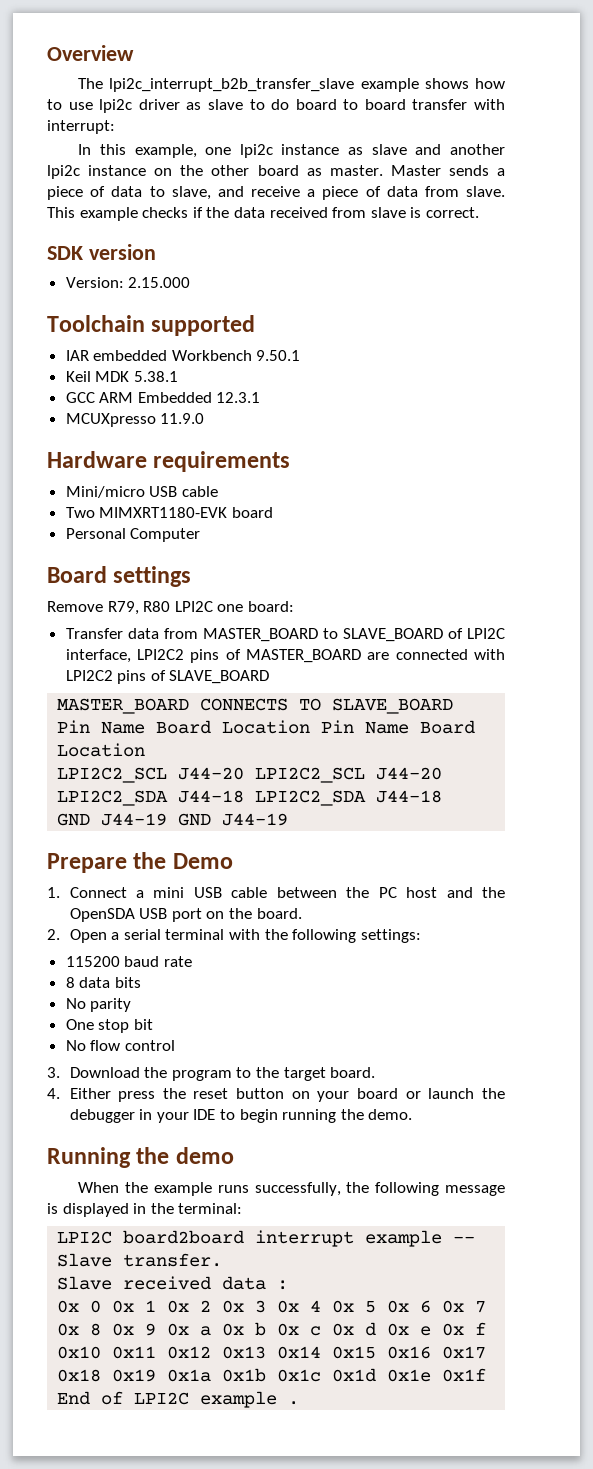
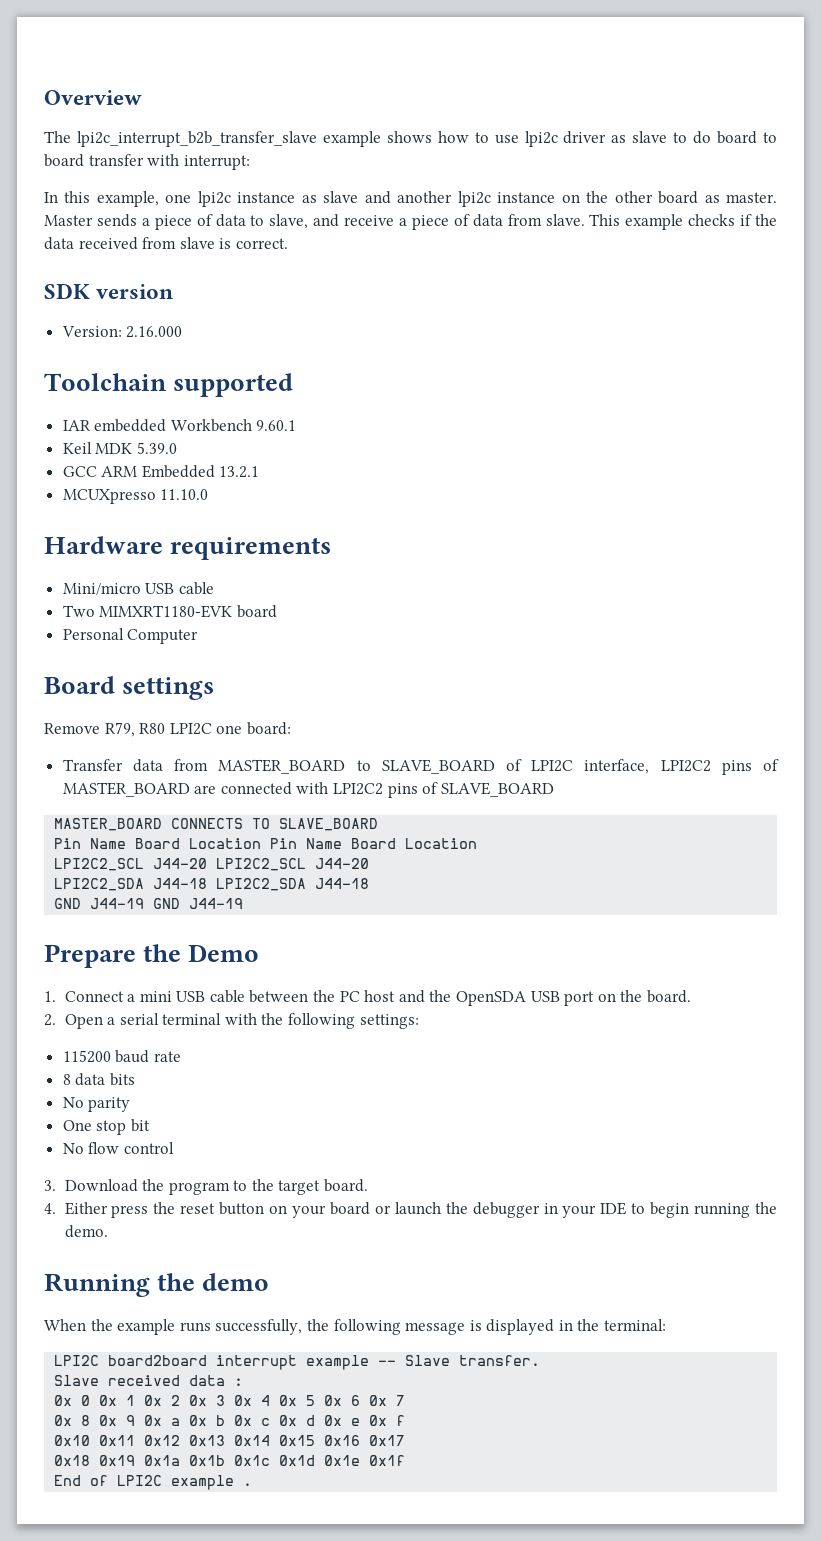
[128,277,191,288] 2.15.000 -> [126,326,183,338] 2.16.000
[256,350,301,361] 9.50.1 -> [256,420,297,431] 9.60.1
[133,371,178,382] 5.38.1 -> [136,442,177,454] 5.39.0
[216,392,261,403] 12.3.1 -> [219,466,260,478] 13.2.1
[160,413,205,424] 11.9.0 -> [160,489,209,500] 11.10.0

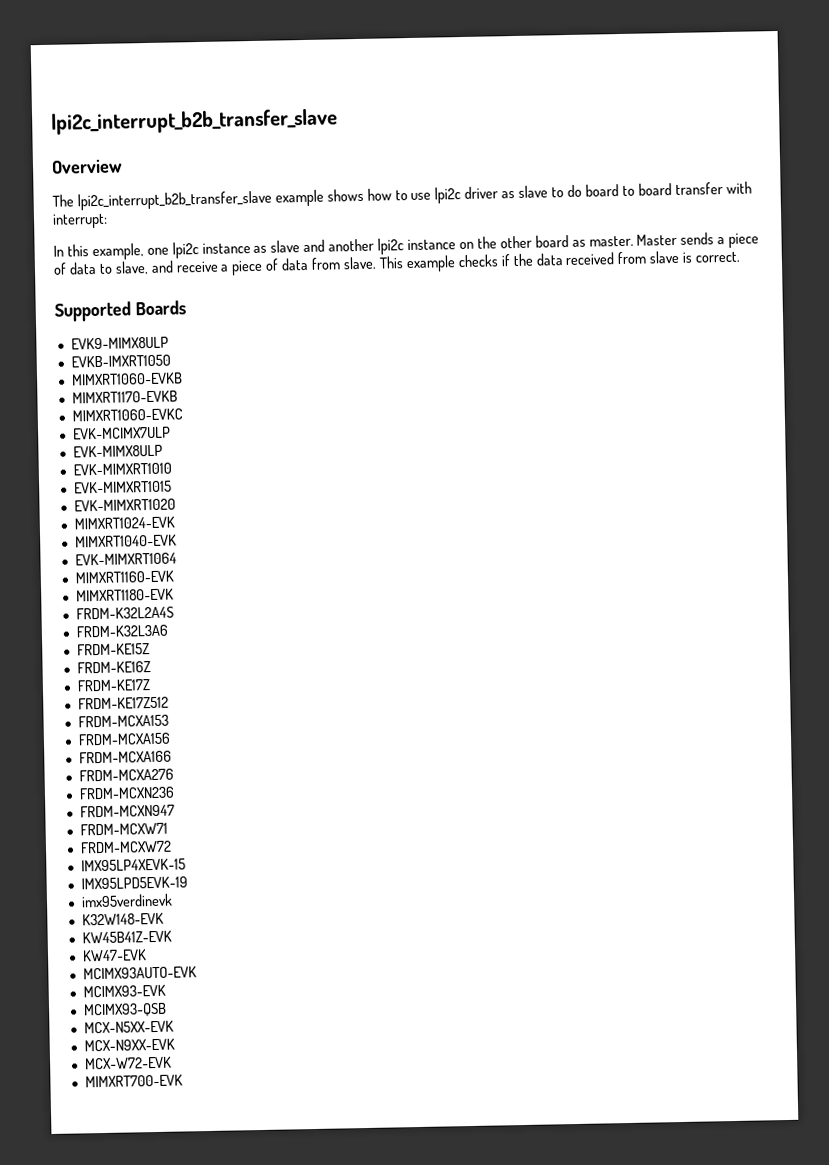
(44, 97) none -> [51,108,338,135] lpi2c_interrupt_b2b_transfer_slave //
[44,283,174,299] [61,326,183,338] [44,373,294,397] [62,419,297,432] [62,442,177,454] [62,465,260,478] [62,489,209,504] [44,536,332,560] [62,582,214,595] [62,605,277,618] [62,628,199,644] [44,676,215,700] [44,722,291,737] [62,759,779,775] [62,782,554,798] [54,818,379,831] [54,838,478,849] [54,858,370,871] [54,878,370,891] [54,898,244,909] [44,944,260,968] [44,990,691,1006] [44,1013,419,1029] [62,1050,181,1063] [62,1073,135,1086] [62,1097,131,1112] [62,1119,150,1135] [62,1142,174,1154] [44,1179,369,1195] [44,1202,777,1218] [64,1225,108,1238] [44,1273,270,1297] [44,1319,667,1335] [54,1355,541,1370] [54,1375,244,1386] [54,1395,406,1406] [54,1415,406,1426] [54,1435,406,1446] [54,1455,406,1466] [54,1475,253,1490] SDK version // Version: 2.16.000 // Toolchain supported // IAR embedded Workbench 9.60.1 // Keil MDK 5.39.0 // GCC ARM Embedded 13.2.1 // MCUXpresso 11.10.0 // Hardware requirements // Mini/micro USB cable // Two MIMXRT1180-EVK board // Personal Computer // Board settings // Remove R79, R80 LPI2C one board: // Transfer data from MASTER_BOARD to SLAVE_BOARD of LPI2C interface, LPI2C2 pins of MASTER_BOARD are connected with LPI2C2 pins of SLAVE_BOARD // MASTER_BOARD CONNECTS TO SLAVE_BOARD // Pin Name Board Location Pin Name Board Location // LPI2C2_SCL J44-20 LPI2C2_SCL J44-20 // LPI2C2_SDA J44-18 LPI2C2_SDA J44-18 // GND J44-19 GND J44-19 // Prepare the Demo // 1. Connect a mini USB cable between the PC host and the OpenSDA USB port on the board. // 2. Open a serial terminal with the following settings: // 115200 baud rate // 8 data bits // No parity // One stop bit // No flow control // 3. Download the program to the target board. // 4. Either press the reset button on your board or launch the debugger in your IDE to begin running the demo. // Running the demo // When the example runs successfully, the following message is displayed in the terminal: // LPI2C board2board interrupt example -- Slave transfer. // Slave received data : // 0x 0 0x 1 0x 2 0x 3 0x 4 0x 5 0x 6 0x 7 // 0x 8 0x 9 0x a 0x b 0x c 0x d 0x e 0x f // 0x10 0x11 0x12 0x13 0x14 0x15 0x16 0x17 // 0x18 0x19 0x1a 0x1b 0x1c 0x1d 0x1e 0x1f // End of LPI2C example . -> [54,300,186,322] [70,336,169,350] [70,354,171,368] [70,372,183,386] [71,390,178,404] [71,408,183,422] [72,426,171,440] [72,444,163,458] [72,462,172,476] [73,480,172,494] [73,498,176,512] [73,516,175,530] [74,534,177,548] [74,552,177,566] [74,570,174,584] [75,588,174,602] [75,606,174,620] [75,624,168,638] [76,643,150,656] [76,661,151,674] [76,679,150,692] [77,696,169,710] [77,714,169,728] [77,732,171,746] [78,750,172,764] [78,768,174,782] [78,786,175,800] [79,804,175,818] [79,822,168,836] [79,840,172,854] [80,858,186,872] [80,876,188,890] [80,893,173,908] [81,912,164,926] [81,930,172,944] [81,949,147,962] [82,966,197,980] [82,984,166,998] [82,1002,167,1018] [83,1020,174,1034] [83,1038,175,1052] [83,1056,172,1070] [84,1074,183,1088] Supported Boards // EVK9-MIMX8ULP // EVKB-IMXRT1050 // MIMXRT1060-EVKB // MIMXRT1170-EVKB // MIMXRT1060-EVKC // EVK-MCIMX7ULP // EVK-MIMX8ULP // EVK-MIMXRT1010 // EVK-MIMXRT1015 // EVK-MIMXRT1020 // MIMXRT1024-EVK // MIMXRT1040-EVK // EVK-MIMXRT1064 // MIMXRT1160-EVK // MIMXRT1180-EVK // FRDM-K32L2A4S // FRDM-K32L3A6 // FRDM-KE15Z // FRDM-KE16Z // FRDM-KE17Z // FRDM-KE17Z512 // FRDM-MCXA153 // FRDM-MCXA156 // FRDM-MCXA166 // FRDM-MCXA276 // FRDM-MCXN236 // FRDM-MCXN947 // FRDM-MCXW71 // FRDM-MCXW72 // IMX95LP4XEVK-15 // IMX95LPD5EVK-19 // imx95verdinevk // K32W148-EVK // KW45B41Z-EVK // KW47-EVK // MCIMX93AUTO-EVK // MCIMX93-EVK // MCIMX93-QSB // MCX-N5XX-EVK // MCX-N9XX-EVK // MCX-W72-EVK // MIMXRT700-EVK

